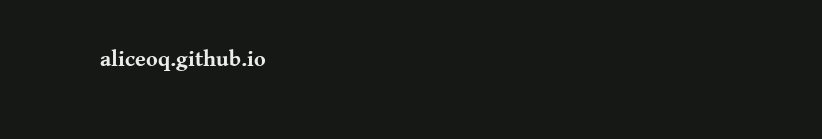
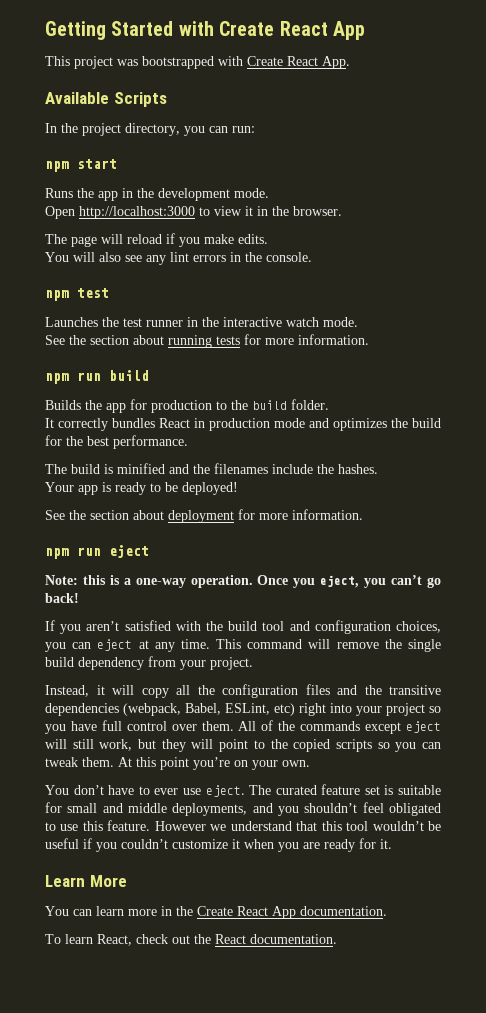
[100,49,266,71] aliceoq.github.io -> [45,21,365,40] [45,56,350,69] [45,92,167,107] [45,123,255,136] [45,159,117,172] [45,188,269,201] [45,206,342,219] [45,233,268,247] [45,252,312,265] [45,288,109,301] [45,317,358,327] [45,334,369,348] [45,370,149,384] [45,399,329,413] [45,418,441,431] [45,435,188,449] [45,463,378,474] [45,482,238,495] [45,509,363,523] [45,545,149,559] [45,575,442,588] [45,593,79,603] [45,620,441,634] [45,639,442,652] [45,656,253,670] [45,684,441,698] [45,703,441,716] [45,720,441,734] [45,739,441,752] [45,757,310,770] [45,784,441,797] [45,802,441,816] [45,820,441,831] [45,838,392,852] [45,875,127,887] [45,906,387,919] [45,934,337,946] Getting Started with Create React App // This project was bootstrapped with Create React App. // Available Scripts // In the project directory, you can run: // npm start // Runs the app in the development mode. // Open http://localhost:3000 to view it in the browser. // The page will reload if you make edits. // You will also see any lint errors in the console. // npm test // Launches the test runner in the interactive watch mode. // See the section about running tests for more information. // npm run build // Builds the app for production to the build folder. // It correctly bundles React in production mode and optimizes the build for the best performance. // The build is minified and the filenames include the hashes. // Your app is ready to be deployed! // See the section about deployment for more information. // npm run eject // Note: this is a one-way operation. Once you eject, you can’t go back! // If you aren’t satisfied with the build tool and configuration choices, you can eject at any time. This command will remove the single build dependency from your project. // Instead, it will copy all the configuration files and the transitive dependencies (webpack, Babel, ESLint, etc) right into your project so you have full control over them. All of the commands except eject will still work, but they will point to the copied scripts so you can tweak them. At this point you’re on your own. // You don’t have to ever use eject. The curated feature set is suitable for small and middle deployments, and you shouldn’t feel obligated to use this feature. However we understand that this tool wouldn’t be useful if you couldn’t customize it when you are ready for it. // Learn More // You can learn more in the Create React App documentation. // To learn React, check out the React documentation.

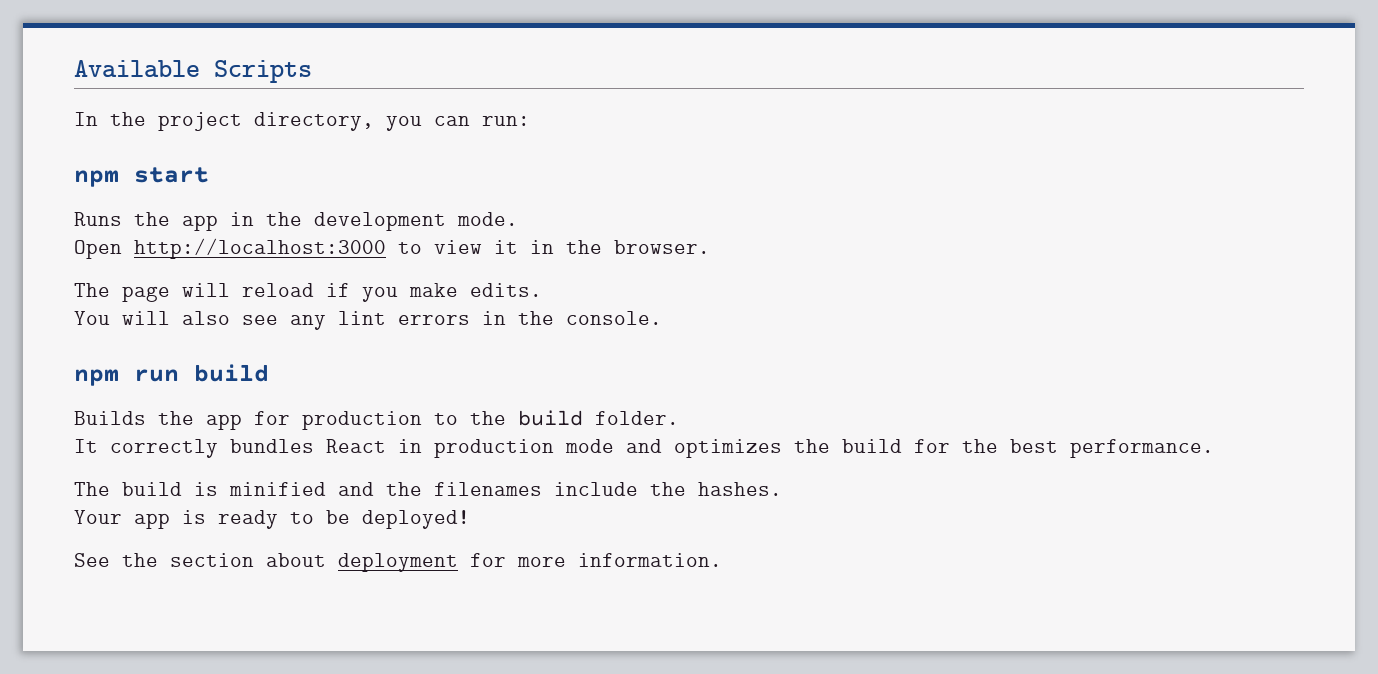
[45,21,365,40] [45,56,350,69] Getting Started with Create React App // This project was bootstrapped with Create React App. // -> (74, 69) none
[45,288,109,301] [45,317,358,327] [45,334,369,348] // npm test // Launches the test runner in the interactive watch mode. // See the section about running tests for more information. -> (662, 318) none
[45,545,149,559] [45,575,442,588] [45,593,79,603] [45,620,441,634] [45,639,442,652] [45,656,253,670] [45,684,441,698] [45,703,441,716] [45,720,441,734] [45,739,441,752] [45,757,310,770] [45,784,441,797] [45,802,441,816] [45,820,441,831] [45,838,392,852] [45,875,127,887] [45,906,387,919] [45,934,337,946] // npm run eject // Note: this is a one-way operation. Once you eject, you can’t go back! // If you aren’t satisfied with the build tool and configuration choices, you can eject at any time. This command will remove the single build dependency from your project. // Instead, it will copy all the configuration files and the transitive dependencies (webpack, Babel, ESLint, etc) right into your project so you have full control over them. All of the commands except eject will still work, but they will point to the copied scripts so you can tweak them. At this point you’re on your own. // You don’t have to ever use eject. The curated feature set is suitable for small and middle deployments, and you shouldn’t feel obligated to use this feature. However we understand that this tool wouldn’t be useful if you couldn’t customize it when you are ready for it. // Learn More // You can learn more in the Create React App documentation. // To learn React, check out the React documentation. -> (722, 560) none

